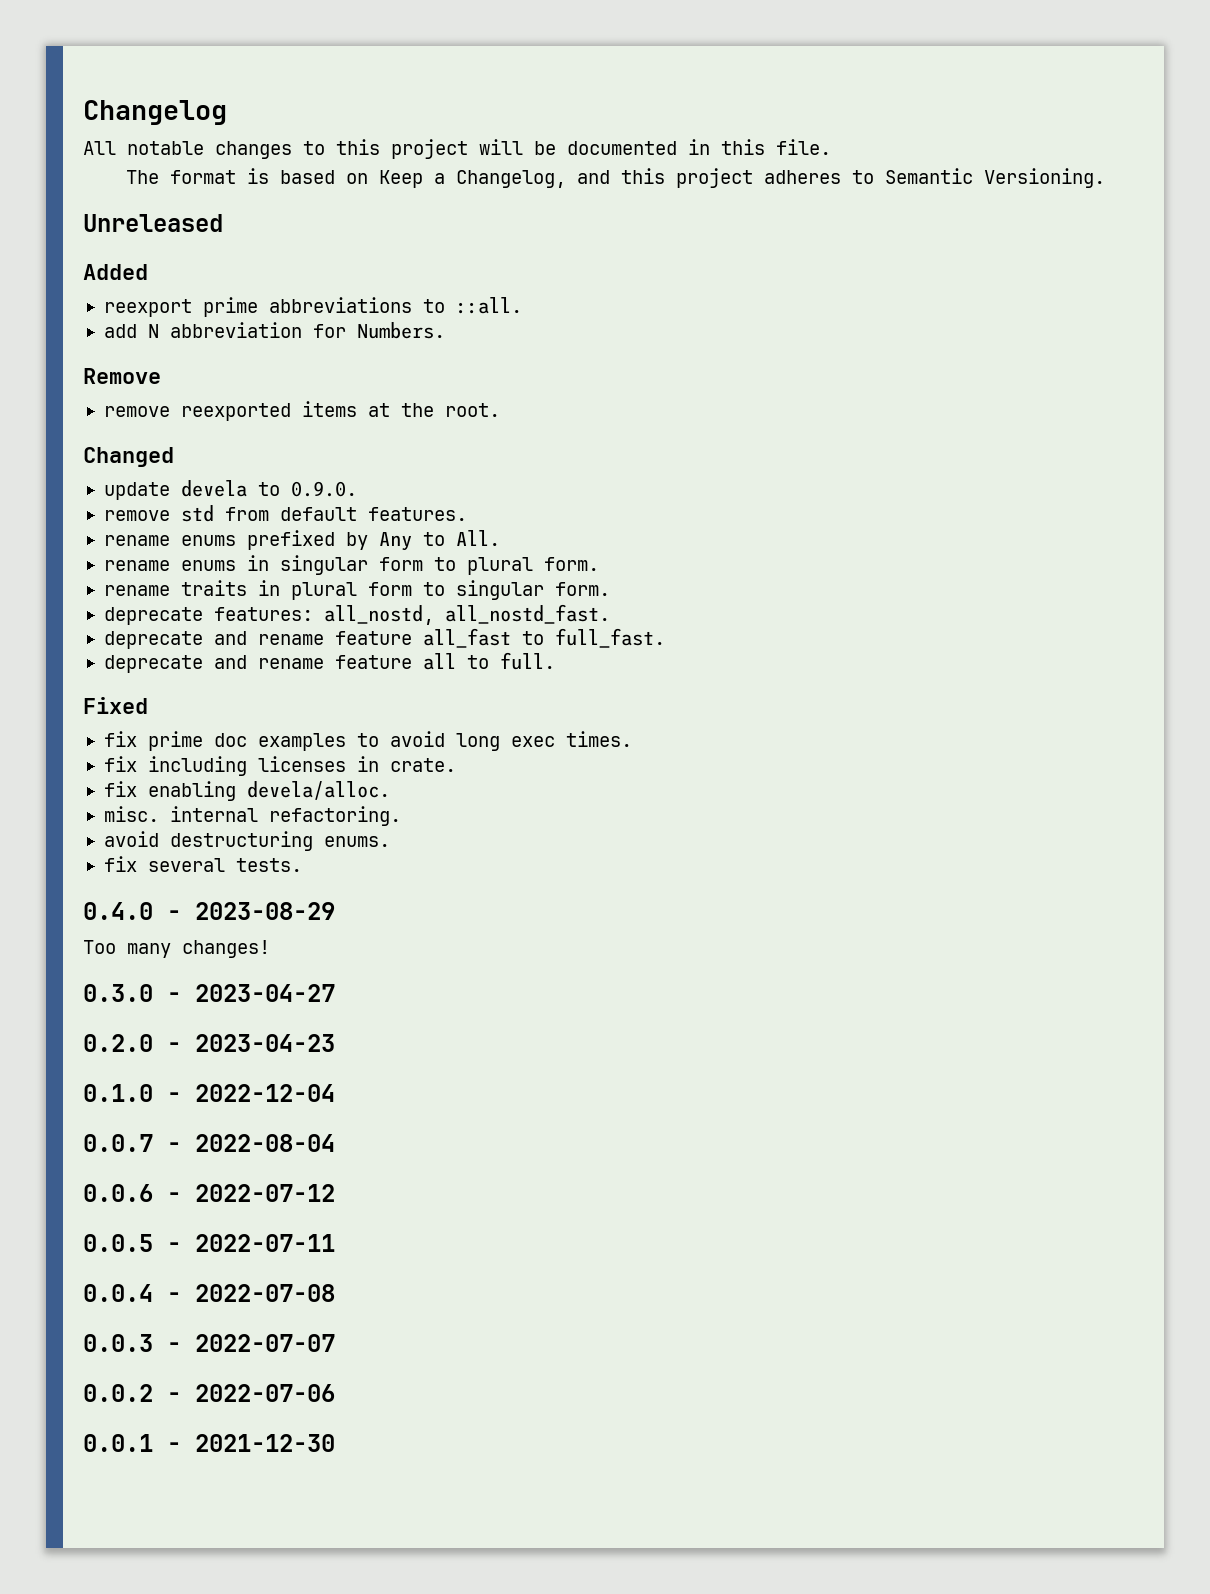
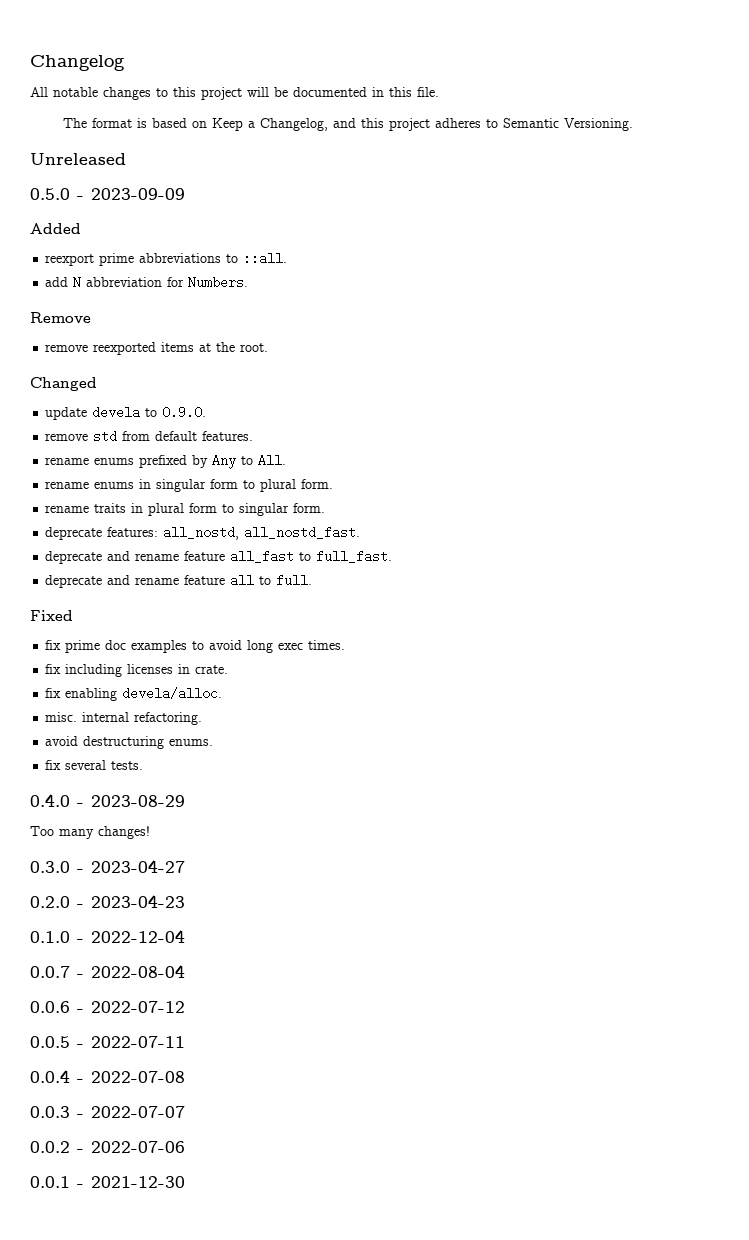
(223, 223) none -> [30,188,185,200] // 0.5.0 - 2023-09-09

